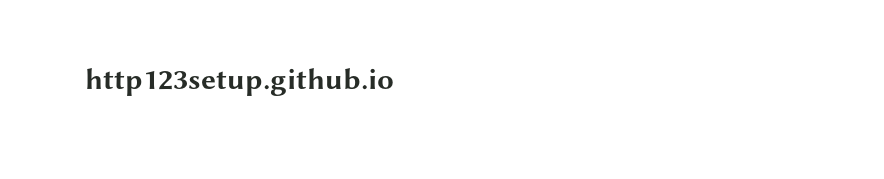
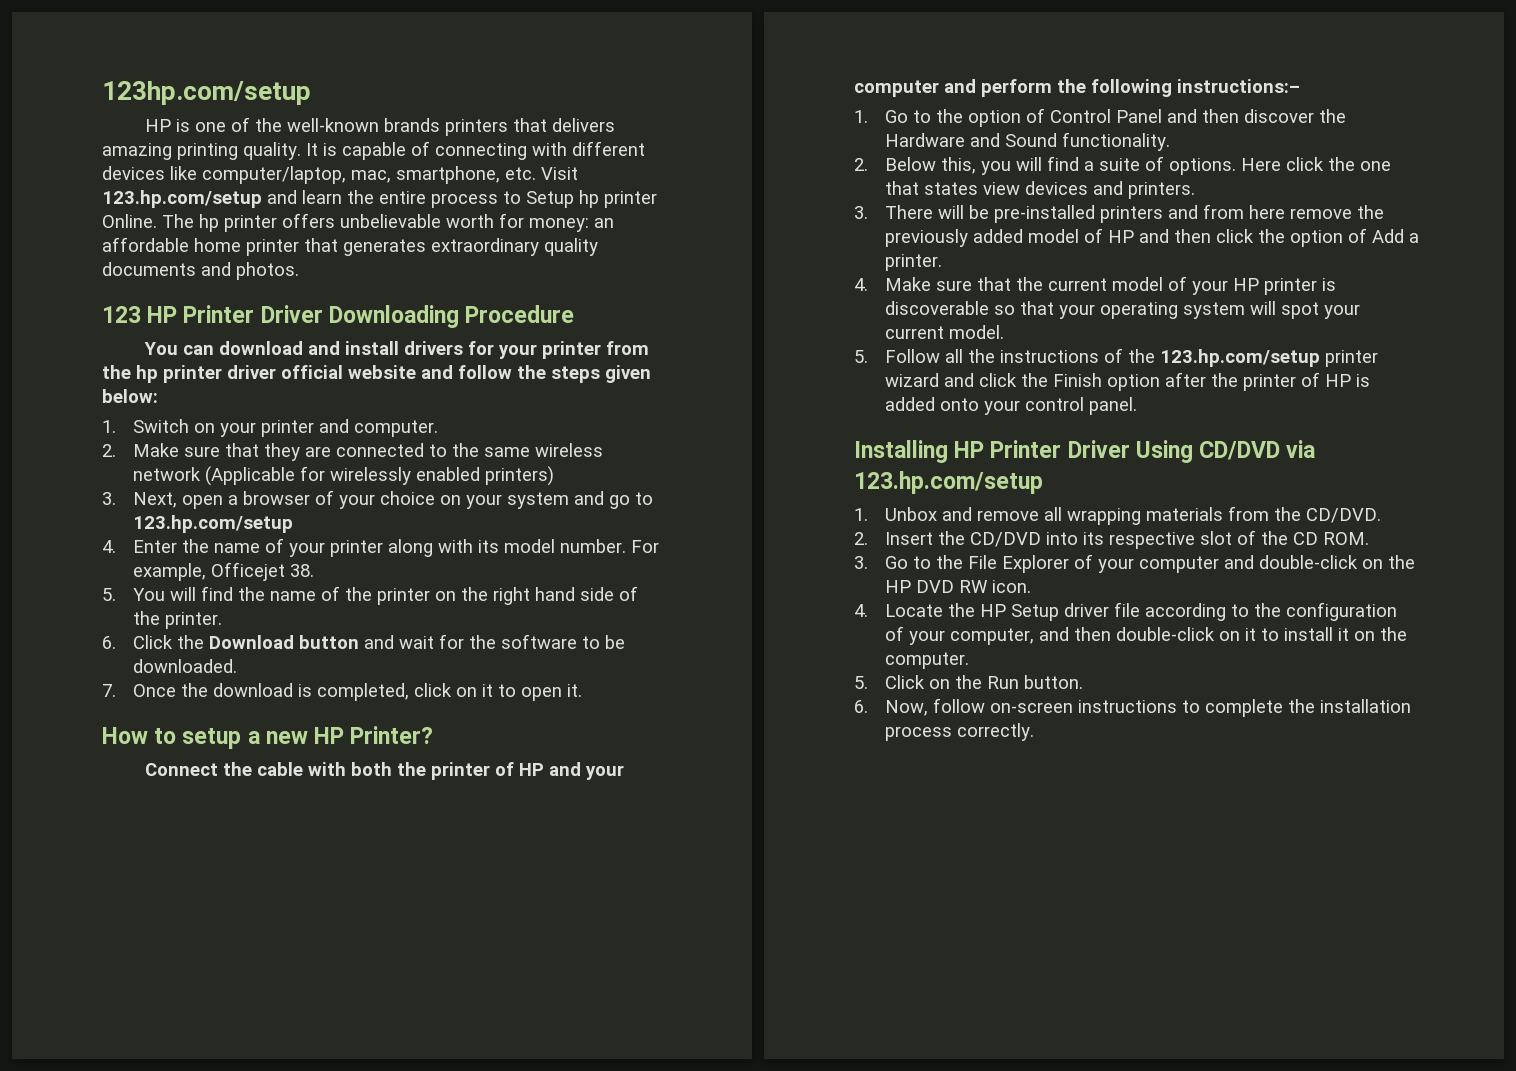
[85,68,394,96] http123setup.github.io -> [102,81,311,105] [145,117,616,136] [102,141,645,160] [102,166,578,184] [102,190,657,208] [102,213,614,232] [102,237,598,256] [102,262,299,280] [102,305,575,328] [144,341,650,359] [102,365,651,383] [102,389,158,403] [102,419,439,437] [102,443,604,461] [133,466,555,486] [102,490,654,509] [133,515,294,533] [102,538,660,557] [133,562,315,581] [102,586,639,605] [133,611,223,629] [102,634,626,649] [133,659,238,673] [102,683,583,701] [102,726,434,749] [145,762,625,780] [854,79,1300,97] [854,108,1347,127] [885,132,1171,151] [854,156,1392,175] [885,181,1196,199] [854,204,1385,223] [885,228,1420,247] [885,254,943,271] [854,276,1337,295] [885,301,1361,319] [885,325,1005,339] [854,348,1379,367] [885,372,1371,391] [885,397,1138,415] [854,440,1316,463] [854,471,1043,494] [854,506,1382,525] [854,530,1370,549] [854,554,1416,573] [885,580,1032,593] [854,602,1398,621] [885,626,1408,645] [885,652,970,669] [854,675,1084,689] [854,698,1412,717] [885,723,1035,741] 123hp.com/setup // HP is one of the well-known brands printers that delivers amazing printing quality. It is capable of connecting with different devices like computer/laptop, mac, smartphone, etc. Visit 123.hp.com/setup and learn the entire process to Setup hp printer Online. The hp printer offers unbelievable worth for money: an affordable home printer that generates extraordinary quality documents and photos. // 123 HP Printer Driver Downloading Procedure // You can download and install drivers for your printer from the hp printer driver official website and follow the steps given below: // 1. Switch on your printer and computer. // 2. Make sure that they are connected to the same wireless network (Applicable for wirelessly enabled printers) // 3. Next, open a browser of your choice on your system and go to 123.hp.com/setup // 4. Enter the name of your printer along with its model number. For example, Officejet 38. // 5. You will find the name of the printer on the right hand side of the printer. // 6. Click the Download button and wait for the software to be downloaded. // 7. Once the download is completed, click on it to open it. // How to setup a new HP Printer? // Connect the cable with both the printer of HP and your computer and perform the following instructions:– // 1. Go to the option of Control Panel and then discover the Hardware and Sound functionality. // 2. Below this, you will find a suite of options. Here click the one that states view devices and printers. // 3. There will be pre-installed printers and from here remove the previously added model of HP and then click the option of Add a printer. // 4. Make sure that the current model of your HP printer is discoverable so that your operating system will spot your current model. // 5. Follow all the instructions of the 123.hp.com/setup printer wizard and click the Finish option after the printer of HP is added onto your control panel. // Installing HP Printer Driver Using CD/DVD via 123.hp.com/setup // 1. Unbox and remove all wrapping materials from the CD/DVD. // 2. Insert the CD/DVD into its respective slot of the CD ROM. // 3. Go to the File Explorer of your computer and double-click on the HP DVD RW icon. // 4. Locate the HP Setup driver file according to the configuration of your computer, and then double-click on it to install it on the computer. // 5. Click on the Run button. // 6. Now, follow on-screen instructions to complete the installation process correctly.

